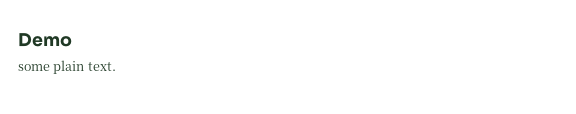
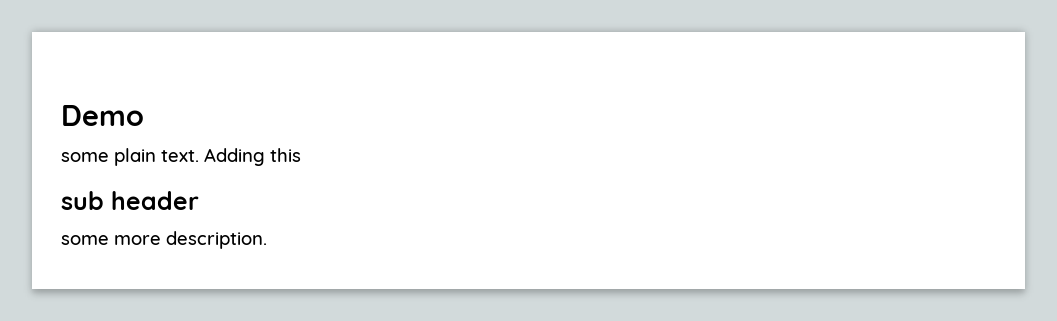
(116, 66) none -> [204,148,301,166] [61,191,199,210] [61,231,267,249] Adding this // sub header // some more description.

